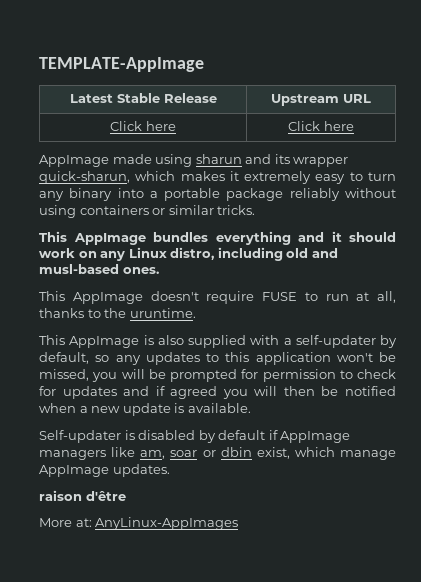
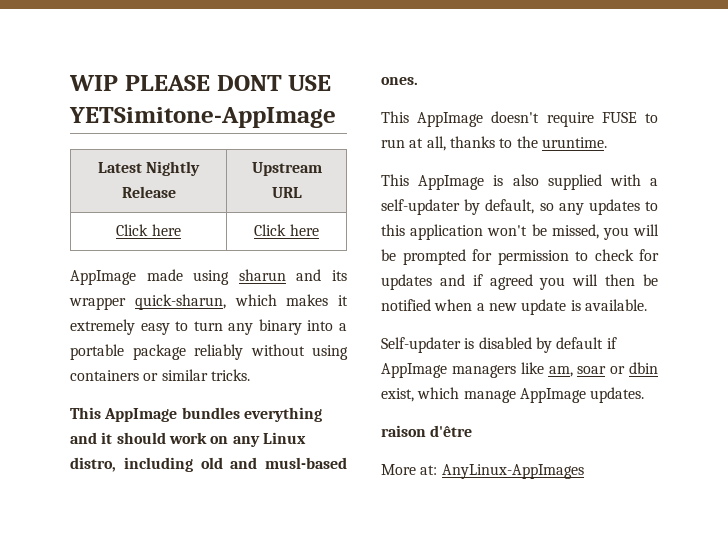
[39,57,204,72] TEMPLATE-AppImage -> [69,75,332,91] [69,107,336,128] WIP PLEASE DONT USE YETSimitone-AppImage
[116,93,160,103] Stable -> [146,161,201,176] Nightly

